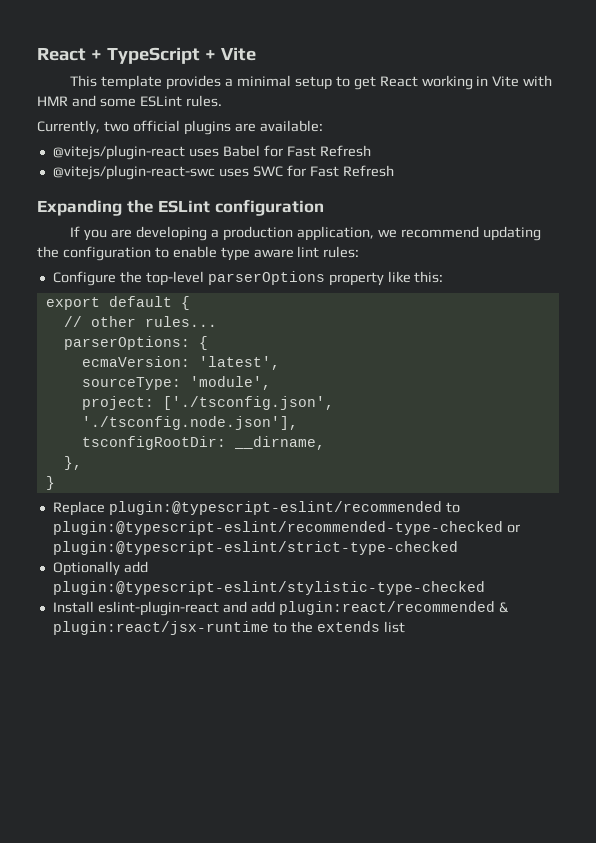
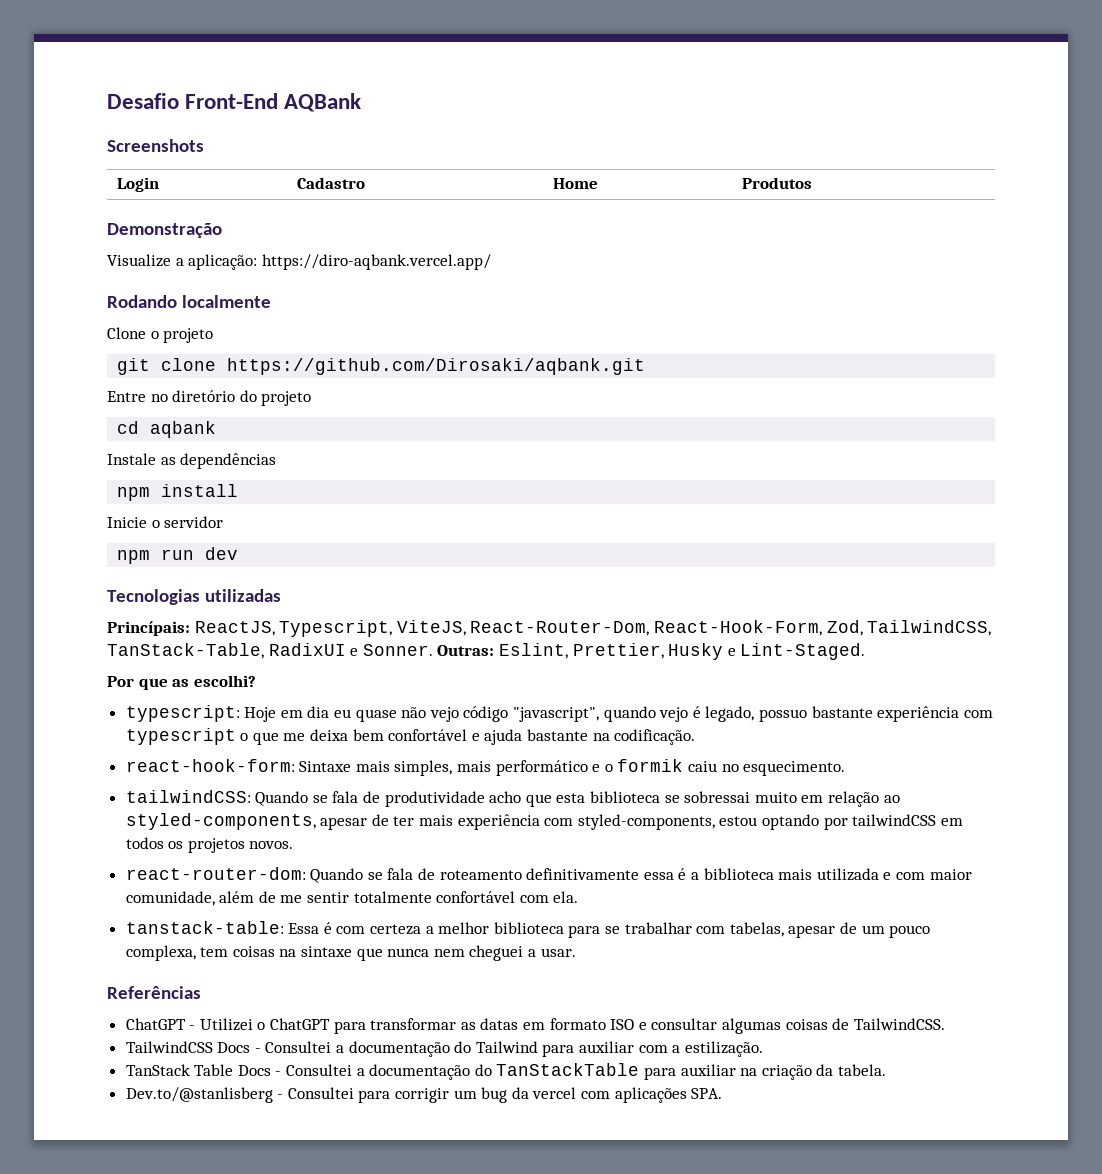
[37,47,256,64] [70,75,553,90] [37,95,222,107] [37,120,323,135] [52,145,371,160] [52,165,394,180] [37,199,324,216] [70,226,541,241] [37,246,360,261] [52,271,444,286] [45,296,190,310] [63,316,217,327] [63,336,208,350] [81,356,280,370] [81,376,271,390] [81,396,334,410] [81,416,298,430] [81,436,325,450] [63,456,82,470] [45,476,55,490] [52,501,460,516] [52,521,520,535] [52,541,458,555] [52,561,148,576] [52,581,485,595] [52,601,508,616] [52,621,405,635] React + TypeScript + Vite // This template provides a minimal setup to get React working in Vite with HMR and some ESLint rules. // Currently, two official plugins are available: // @vitejs/plugin-react uses Babel for Fast Refresh // @vitejs/plugin-react-swc uses SWC for Fast Refresh // Expanding the ESLint configuration // If you are developing a production application, we recommend updating the configuration to enable type aware lint rules: // Configure the top-level parserOptions property like this: // export default { // // other rules... // parserOptions: { // ecmaVersion: 'latest', // sourceType: 'module', // project: ['./tsconfig.json', './tsconfig.node.json'], // tsconfigRootDir: __dirname, // }, // } // Replace plugin:@typescript-eslint/recommended to plugin:@typescript-eslint/recommended-type-checked or plugin:@typescript-eslint/strict-type-checked // Optionally add plugin:@typescript-eslint/stylistic-type-checked // Install eslint-plugin-react and add plugin:react/recommended & plugin:react/jsx-runtime to the extends list -> [107,93,362,112] [107,139,204,152] [116,177,159,192] [296,177,365,189] [552,178,598,189] [741,177,812,189] [107,223,222,238] [107,254,491,270] [107,295,272,308] [107,327,214,343] [117,358,646,375] [107,390,312,406] [117,421,217,438] [107,453,277,469] [117,484,239,501] [107,516,224,528] [117,547,239,564] [107,589,282,605] [107,620,992,637] [107,643,866,660] [107,675,256,690] [125,705,993,722] [125,728,696,745] [125,759,846,776] [125,790,900,807] [125,813,963,830] [125,837,294,853] [125,867,972,883] [125,891,579,906] [125,921,931,938] [125,945,576,961] [107,986,201,999] [125,1018,945,1034] [125,1041,763,1057] [125,1063,886,1080] [125,1087,723,1103] Desafio Front-End AQBank // Screenshots // Login | Cadastro | Home | Produtos // Demonstração // Visualize a aplicação: https://diro-aqbank.vercel.app/ // Rodando localmente // Clone o projeto // git clone https://github.com/Dirosaki/aqbank.git // Entre no diretório do projeto // cd aqbank // Instale as dependências // npm install // Inicie o servidor // npm run dev // Tecnologias utilizadas // Princípais: ReactJS, Typescript, ViteJS, React-Router-Dom, React-Hook-Form, Zod, TailwindCSS, TanStack-Table, RadixUI e Sonner. Outras: Eslint, Prettier, Husky e Lint-Staged. // Por que as escolhi? // typescript: Hoje em dia eu quase não vejo código "javascript", quando vejo é legado, possuo bastante experiência com typescript o que me deixa bem confortável e ajuda bastante na codificação. // react-hook-form: Sintaxe mais simples, mais performático e o formik caiu no esquecimento. // tailwindCSS: Quando se fala de produtividade acho que esta biblioteca se sobressai muito em relação ao styled-components, apesar de ter mais experiência com styled-components, estou optando por tailwindCSS em todos os projetos novos. // react-router-dom: Quando se fala de roteamento definitivamente essa é a biblioteca mais utilizada e com maior comunidade, além de me sentir totalmente confortável com ela. // tanstack-table: Essa é com certeza a melhor biblioteca para se trabalhar com tabelas, apesar de um pouco complexa, tem coisas na sintaxe que nunca nem cheguei a usar. // Referências // ChatGPT - Utilizei o ChatGPT para transformar as datas em formato ISO e consultar algumas coisas de TailwindCSS. // TailwindCSS Docs - Consultei a documentação do Tailwind para auxiliar com a estilização. // TanStack Table Docs - Consultei a documentação do TanStackTable para auxiliar na criação da tabela. // Dev.to/@stanlisberg - Consultei para corrigir um bug da vercel com aplicações SPA.

